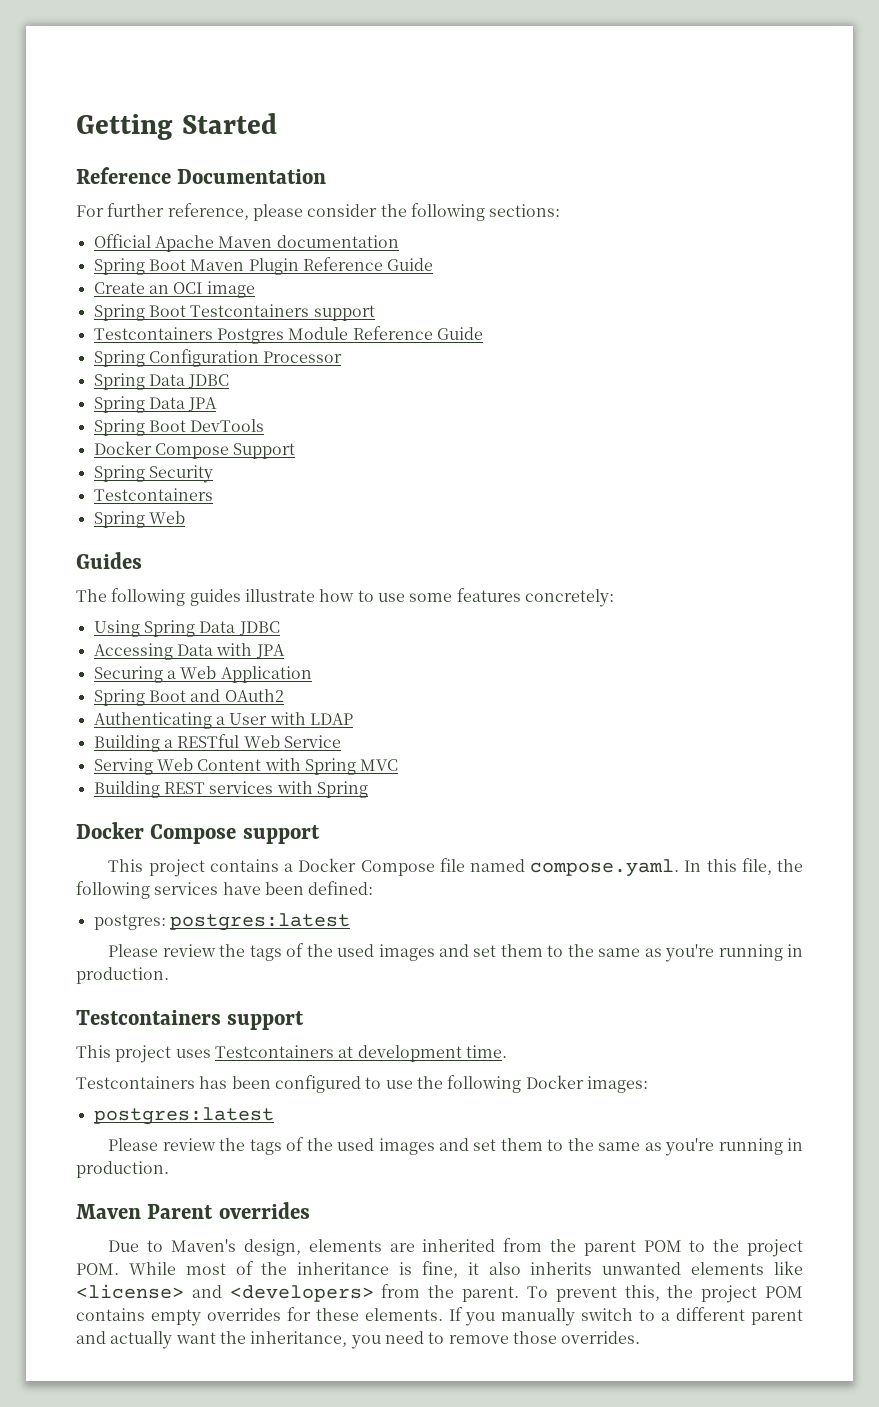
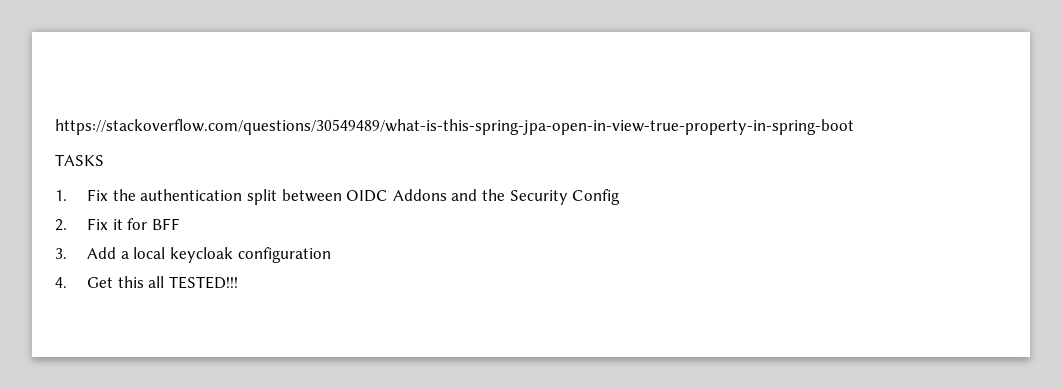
[76,113,277,140] [76,167,327,184] [76,203,561,221] [93,234,399,252] [93,257,434,275] [93,281,255,298] [93,304,375,321] [93,326,483,344] [93,349,343,367] [93,373,230,390] [93,396,218,413] [93,419,265,436] [93,441,296,459] [93,465,213,483] [93,488,213,501] [93,511,185,528] [76,552,142,569] [76,588,614,607] [93,620,280,637] [93,643,285,660] [93,666,312,683] [93,689,284,706] [93,712,353,729] [93,734,341,752] [93,758,399,775] [93,781,368,798] [76,822,320,844] [108,858,803,877] [76,881,374,899] [93,913,350,931] [108,943,804,962] [76,967,169,984] [76,1010,305,1030] [76,1045,507,1063] [76,1075,648,1093] [93,1107,274,1125] [108,1137,804,1156] [76,1161,169,1178] [76,1202,310,1219] [108,1238,804,1257] [76,1261,803,1278] [76,1284,804,1303] [76,1307,803,1326] [76,1331,641,1349] Getting Started // Reference Documentation // For further reference, please consider the following sections: // Official Apache Maven documentation // Spring Boot Maven Plugin Reference Guide // Create an OCI image // Spring Boot Testcontainers support // Testcontainers Postgres Module Reference Guide // Spring Configuration Processor // Spring Data JDBC // Spring Data JPA // Spring Boot DevTools // Docker Compose Support // Spring Security // Testcontainers // Spring Web // Guides // The following guides illustrate how to use some features concretely: // Using Spring Data JDBC // Accessing Data with JPA // Securing a Web Application // Spring Boot and OAuth2 // Authenticating a User with LDAP // Building a RESTful Web Service // Serving Web Content with Spring MVC // Building REST services with Spring // Docker Compose support // This project contains a Docker Compose file named compose.yaml. In this file, the following services have been defined: // postgres: postgres:latest // Please review the tags of the used images and set them to the same as you're running in production. // Testcontainers support // This project uses Testcontainers at development time. // Testcontainers has been configured to use the following Docker images: // postgres:latest // Please review the tags of the used images and set them to the same as you're running in production. // Maven Parent overrides // Due to Maven's design, elements are inherited from the parent POM to the project POM. While most of the inheritance is fine, it also inherits unwanted elements like <license> and <developers> from the parent. To prevent this, the project POM contains empty overrides for these elements. If you manually switch to a different parent and actually want the inheritance, you need to remove those overrides. -> [55,119,854,135] [55,154,104,166] [55,189,621,205] [55,218,180,231] [55,247,331,263] [55,276,238,289] https://stackoverflow.com/questions/30549489/what-is-this-spring-jpa-open-in-view-true-property-in-spring-boot // TASKS // 1. Fix the authentication split between OIDC Addons and the Security Config // 2. Fix it for BFF // 3. Add a local keycloak configuration // 4. Get this all TESTED!!!

